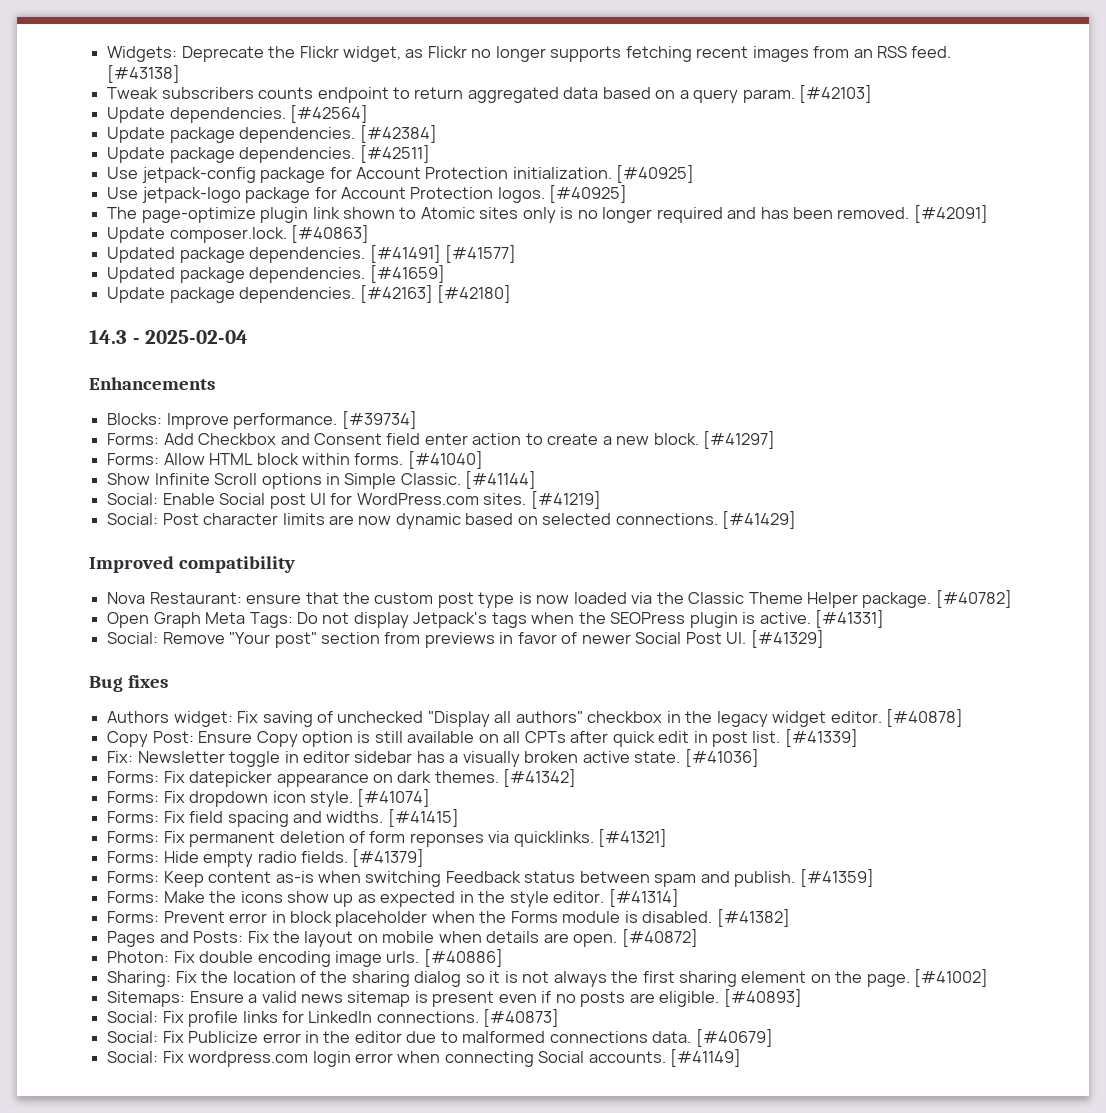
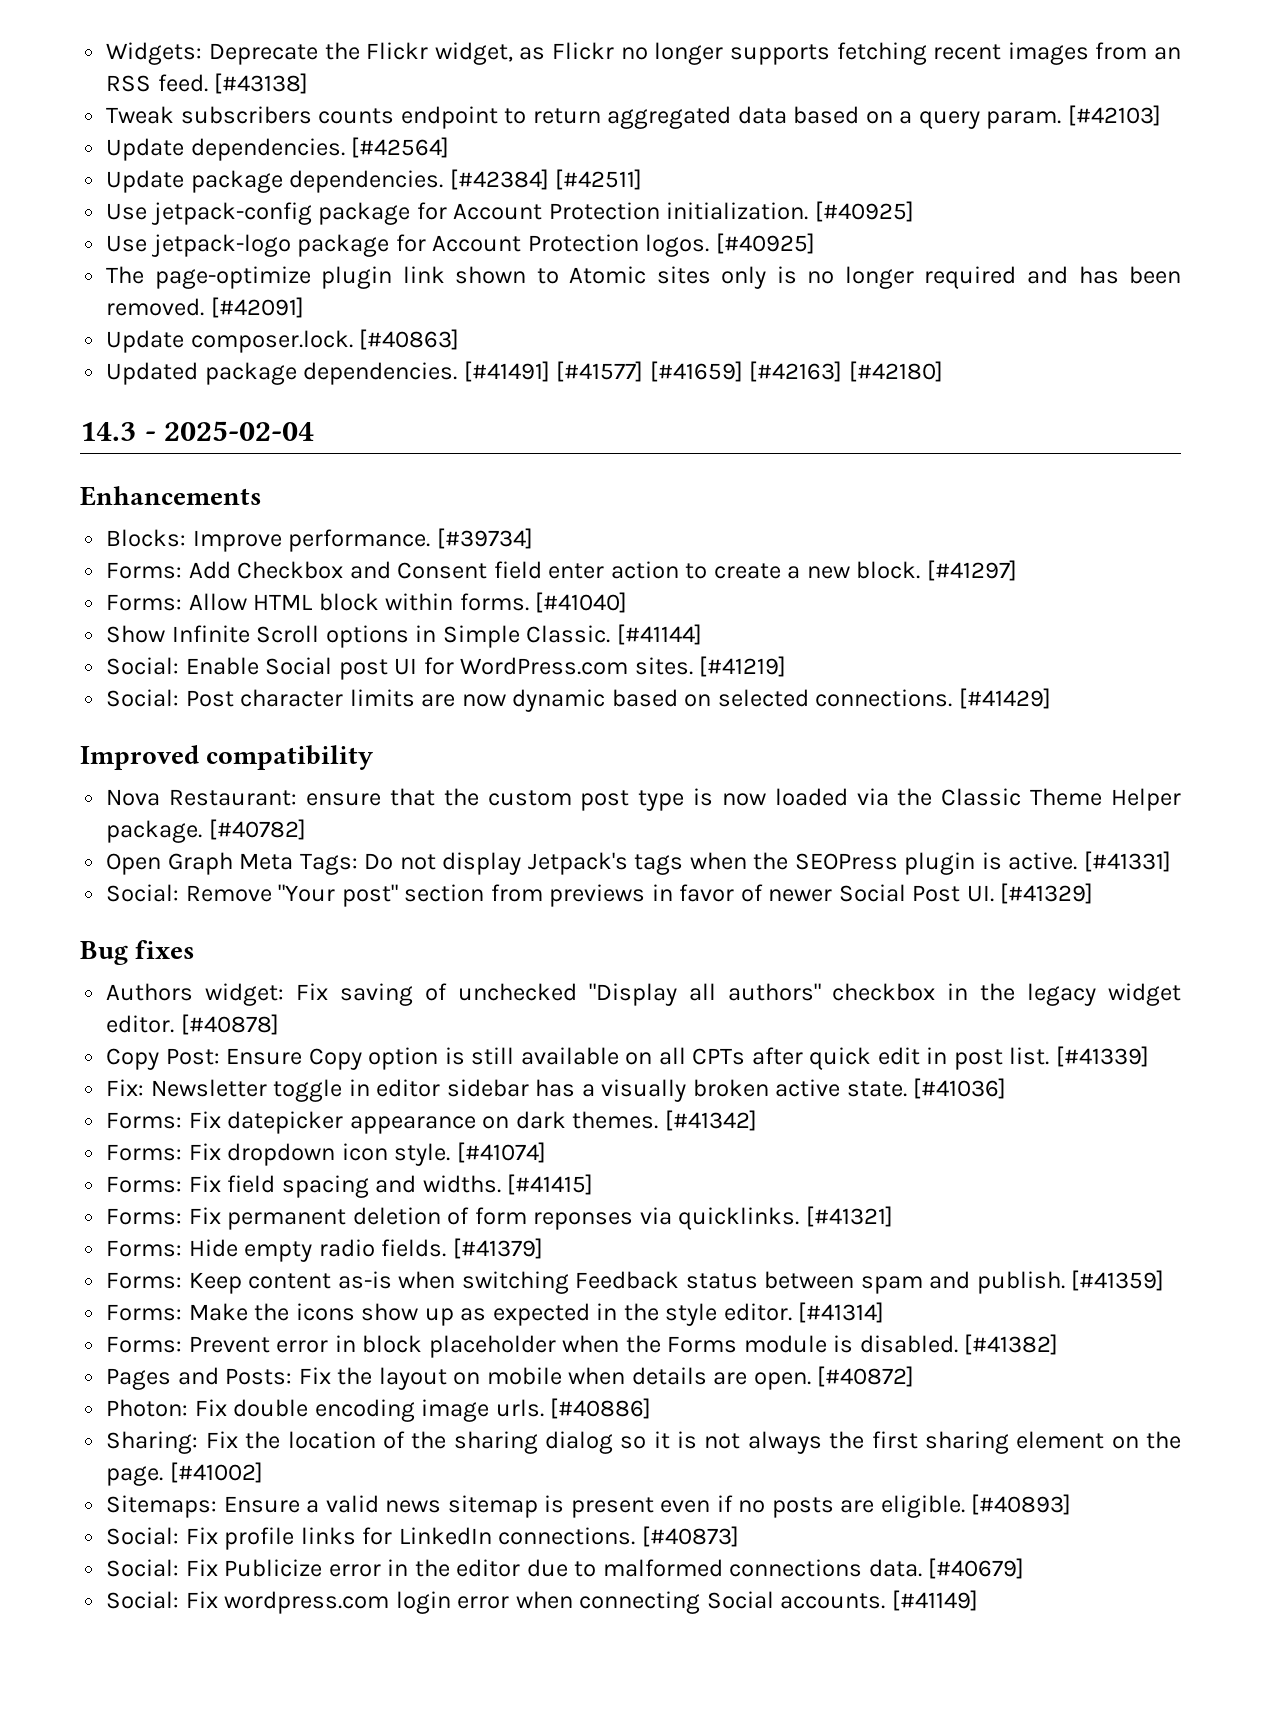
[107,147,356,163] // Update package dependencies. -> (549, 179) none
[107,265,445,283] [107,287,356,303] // Updated package dependencies. [#41659] // Update package dependencies. -> [649,361,743,382] [#41659]

